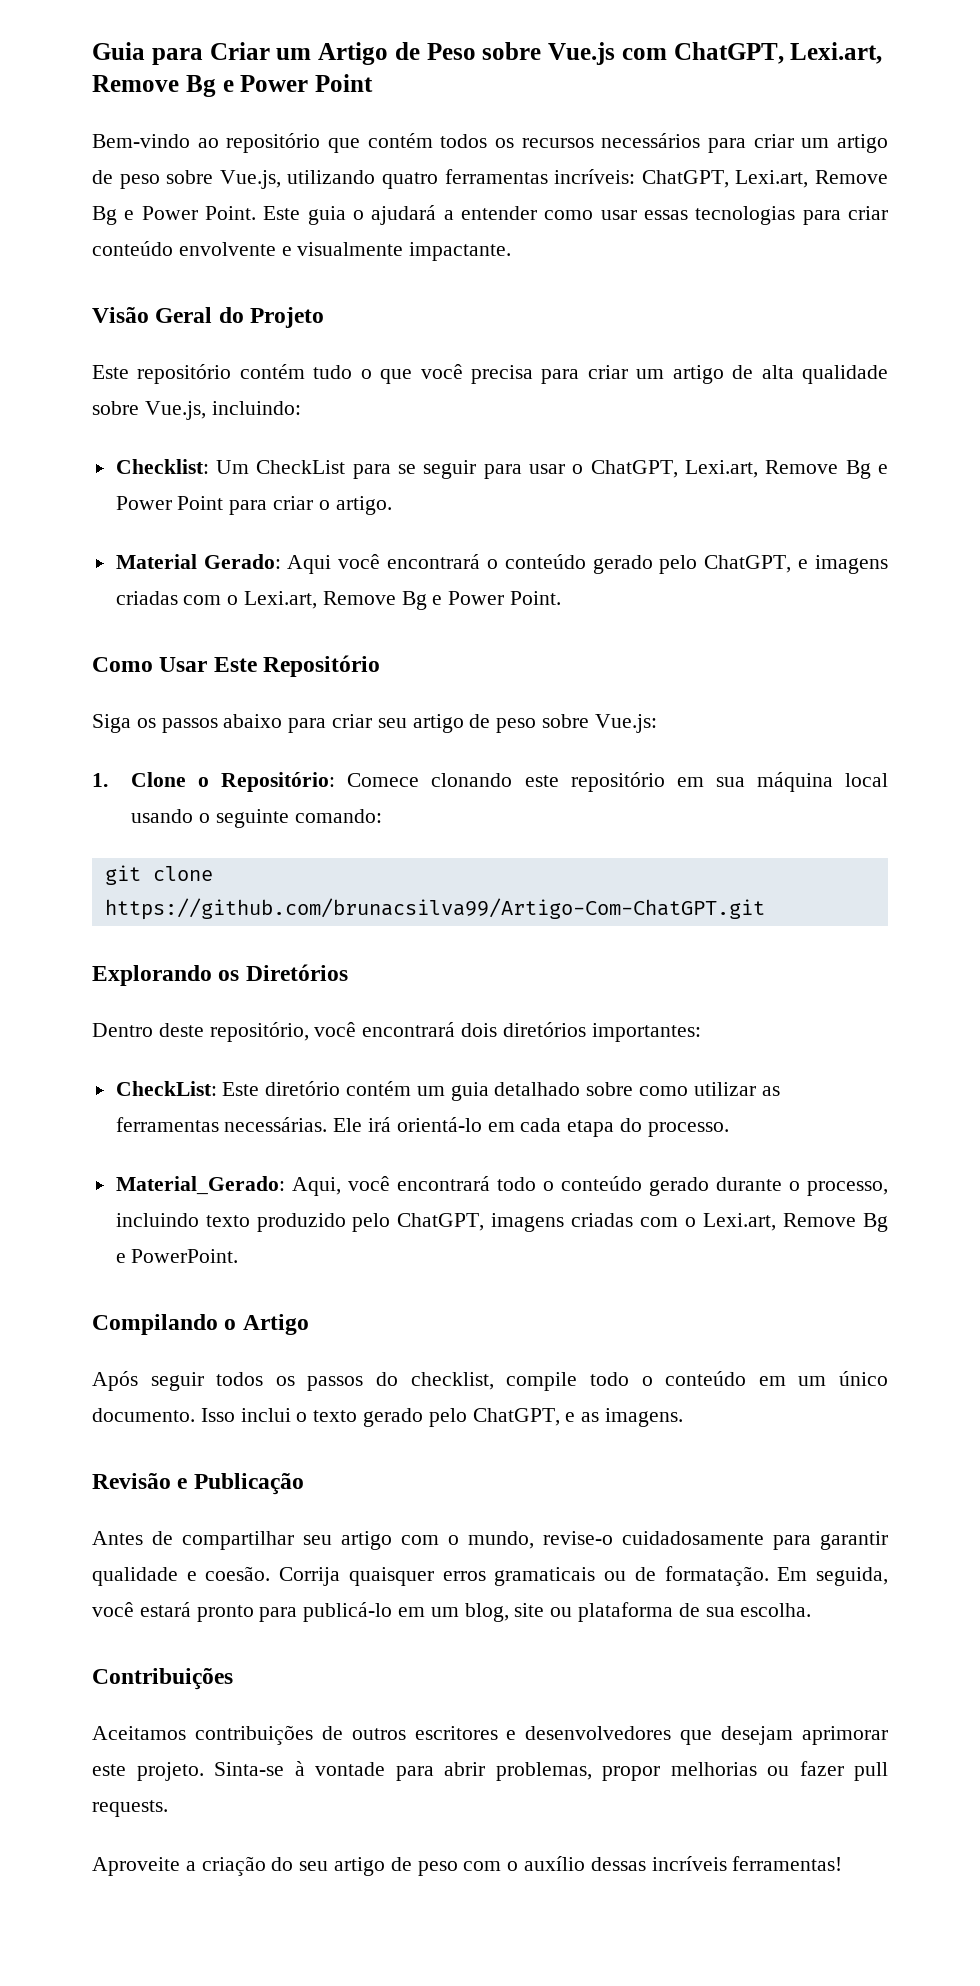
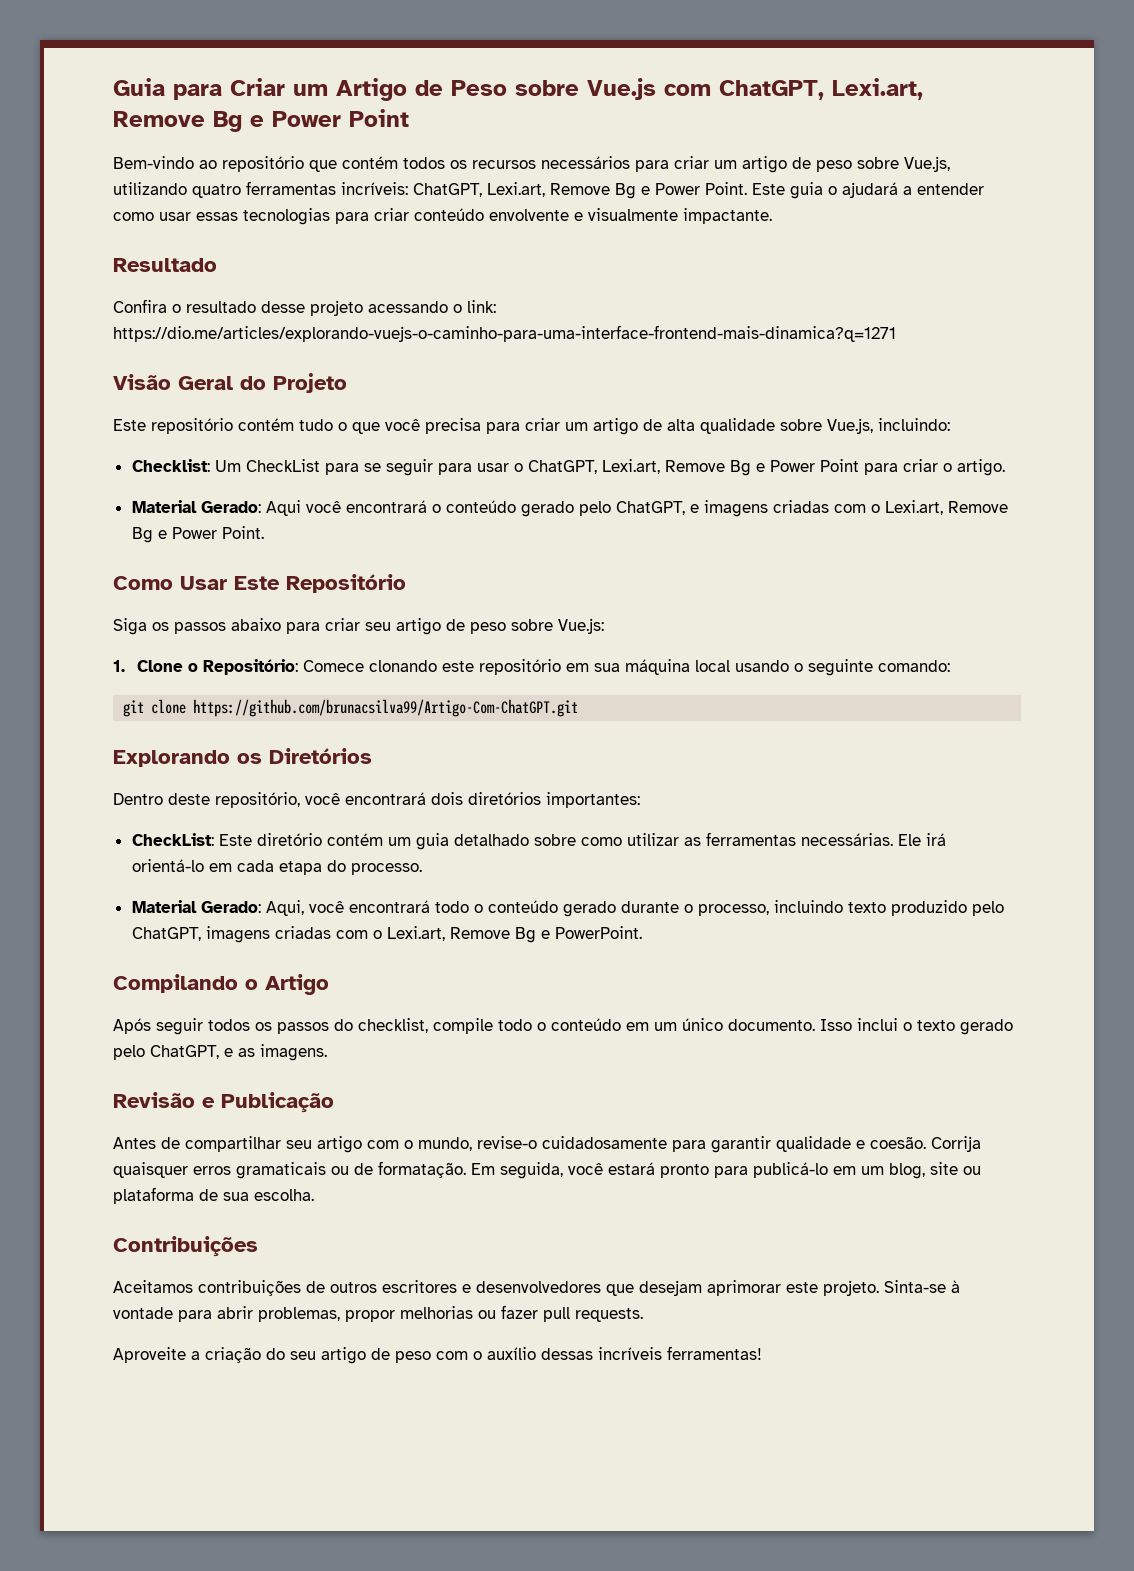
(512, 251) none -> [113,258,217,272] [113,299,496,316] [113,325,896,342] // Resultado // Confira o resultado desse projeto acessando o link: https://dio.me/articles/explorando-vuejs-o-caminho-para-uma-interface-frontend-mais-dinamica?q=1271
[115,1176,285,1195] Material_Gerado: -> [131,900,261,913] Material Gerado:

